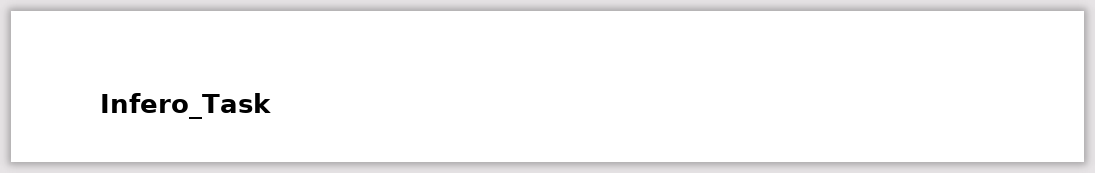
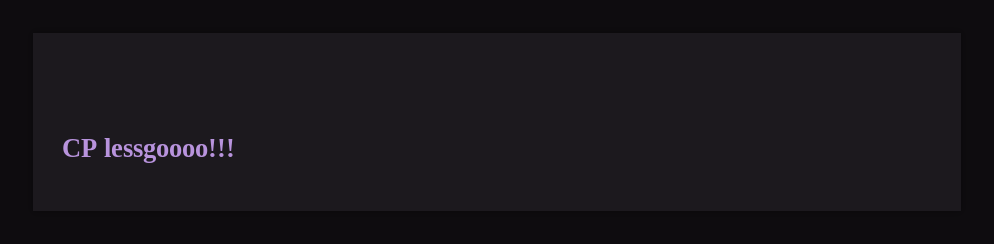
[100,93,271,119] Infero_Task -> [62,138,236,163] CP lessgoooo!!!

